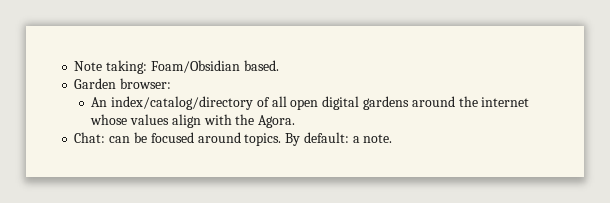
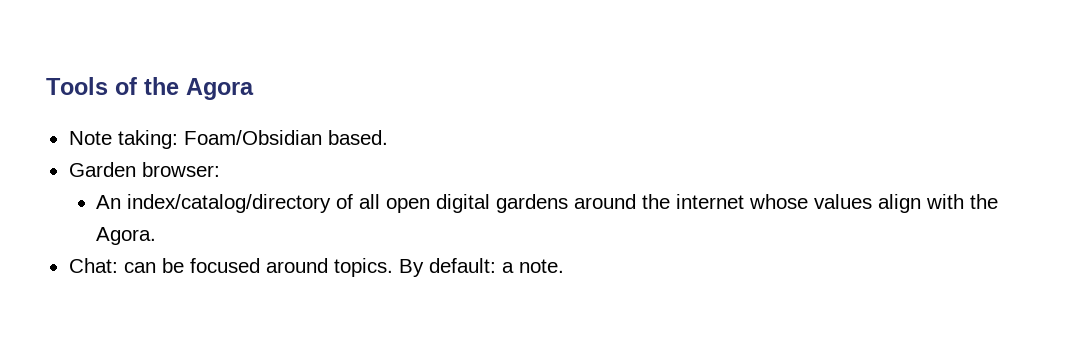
(74, 66) none -> [46,77,254,100] Tools of the Agora //

